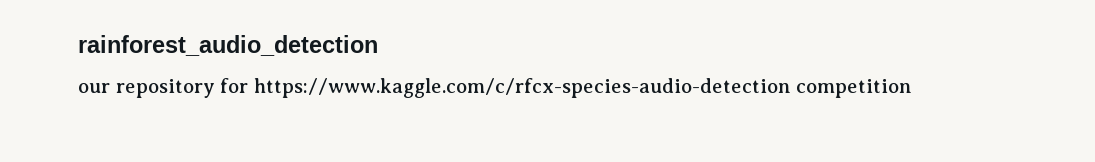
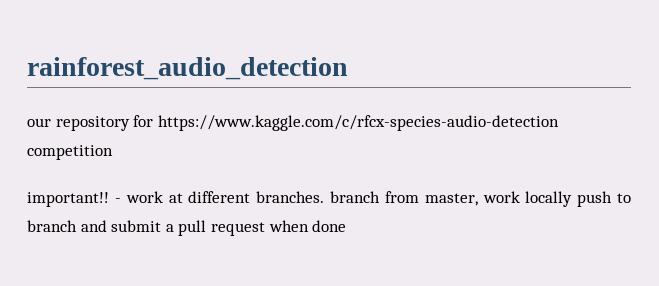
(913, 88) none -> [27,191,631,207] [27,220,347,236] // important!! - work at different branches. branch from master, work locally push to branch and submit a pull request when done

